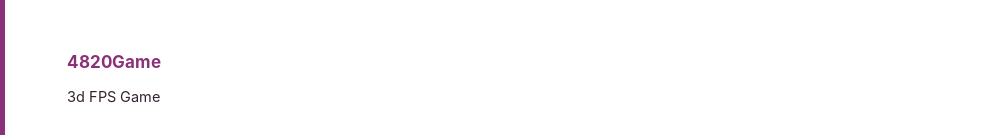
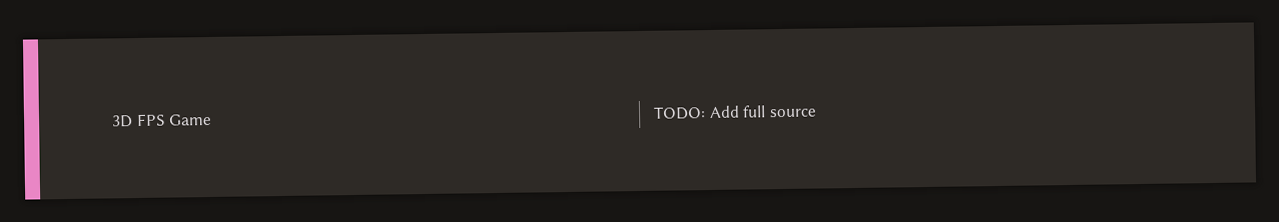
[67,55,161,68] [67,91,85,102] 4820Game // 3d -> [112,115,133,128] 3D
(160, 97) none -> [653,105,817,120] // TODO: Add full source

